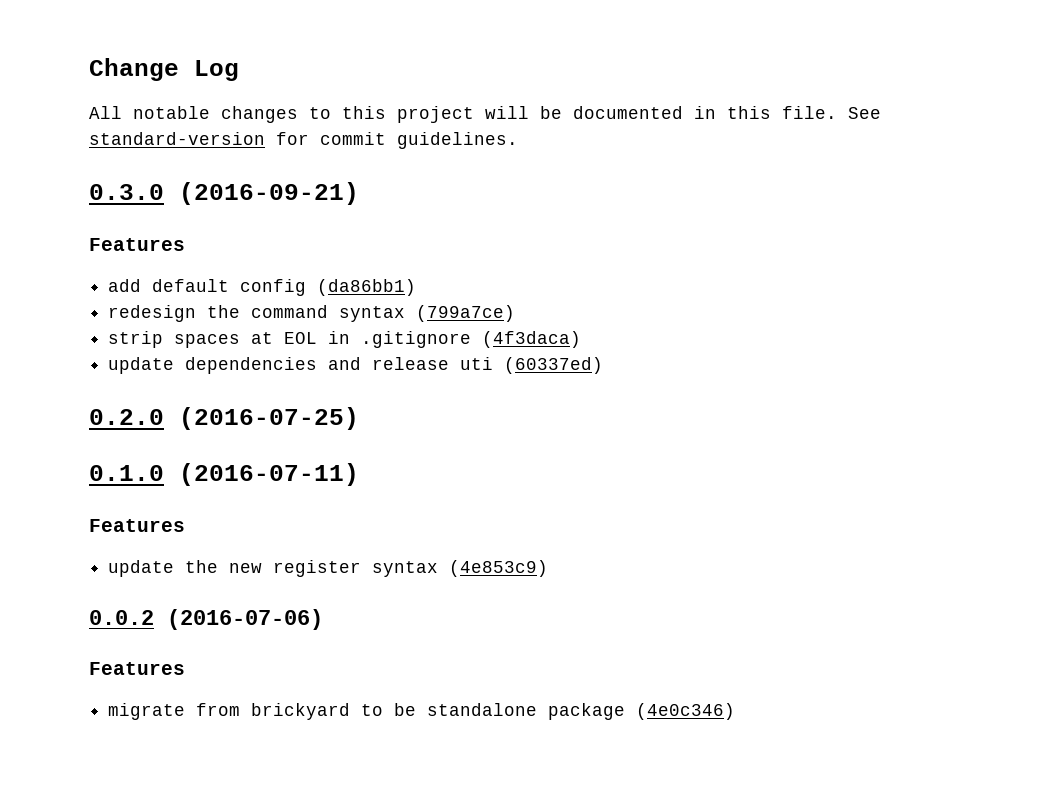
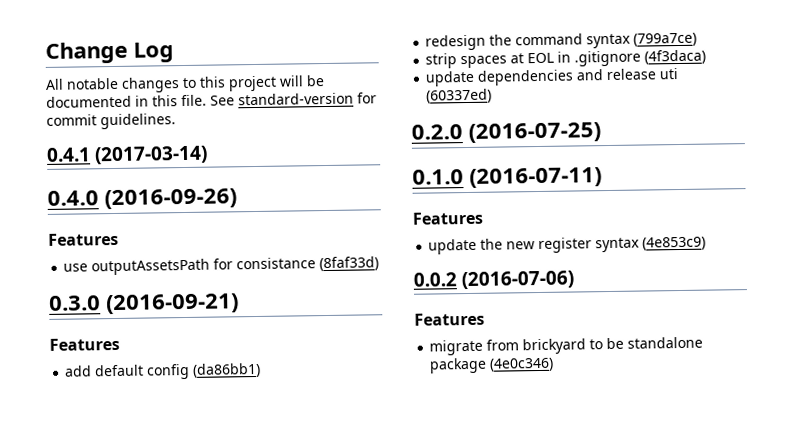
(518, 140) none -> [46,145,209,165] [47,188,237,210] [48,232,119,246] [63,256,380,276] // 0.4.1 (2017-03-14) // 0.4.0 (2016-09-26) // Features // use outputAssetsPath for consistance (8faf33d)

